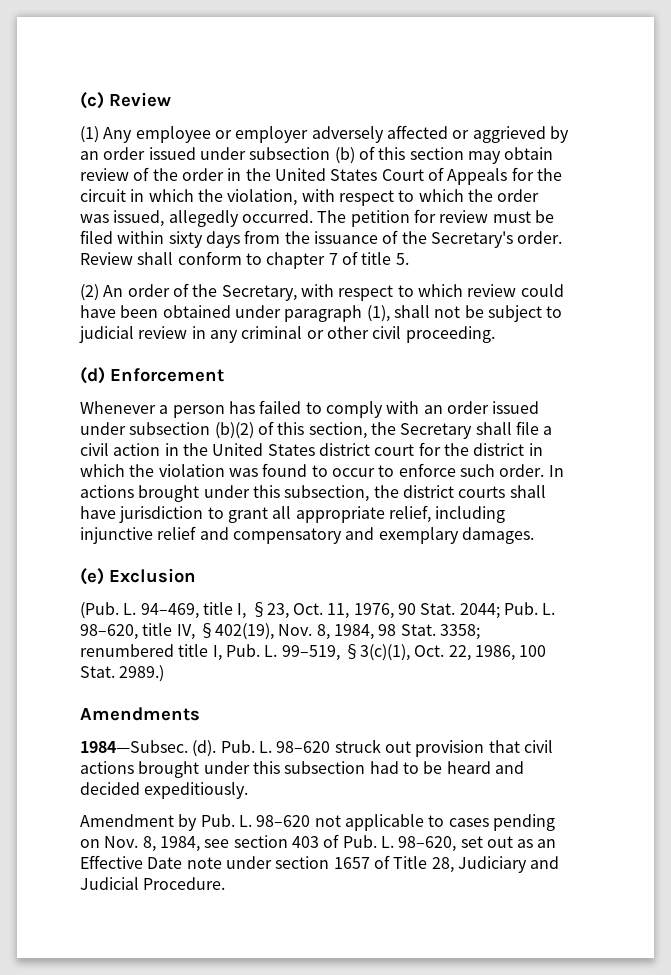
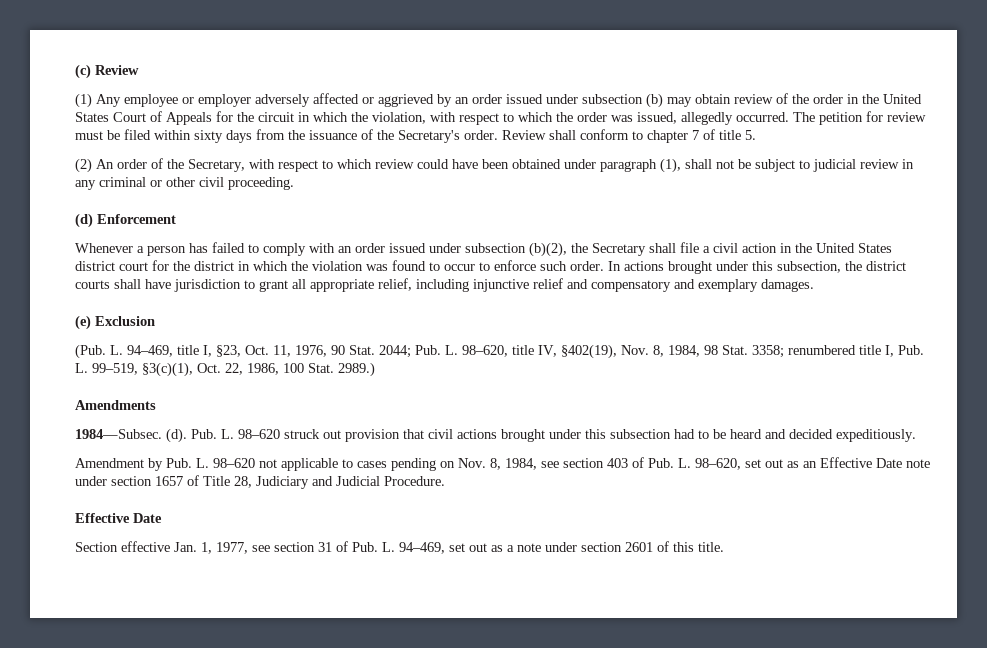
[358,146,464,160] of this section -> (663, 100) none
[214,421,367,439] (b)(2) of this section, -> [529,242,567,257] (b)(2),
(226, 883) none -> [75,513,162,523] [75,541,724,554] // Effective Date // Section effective Jan. 1, 1977, see section 31 of Pub. L. 94–469, set out as a note under section 2601 of this title.

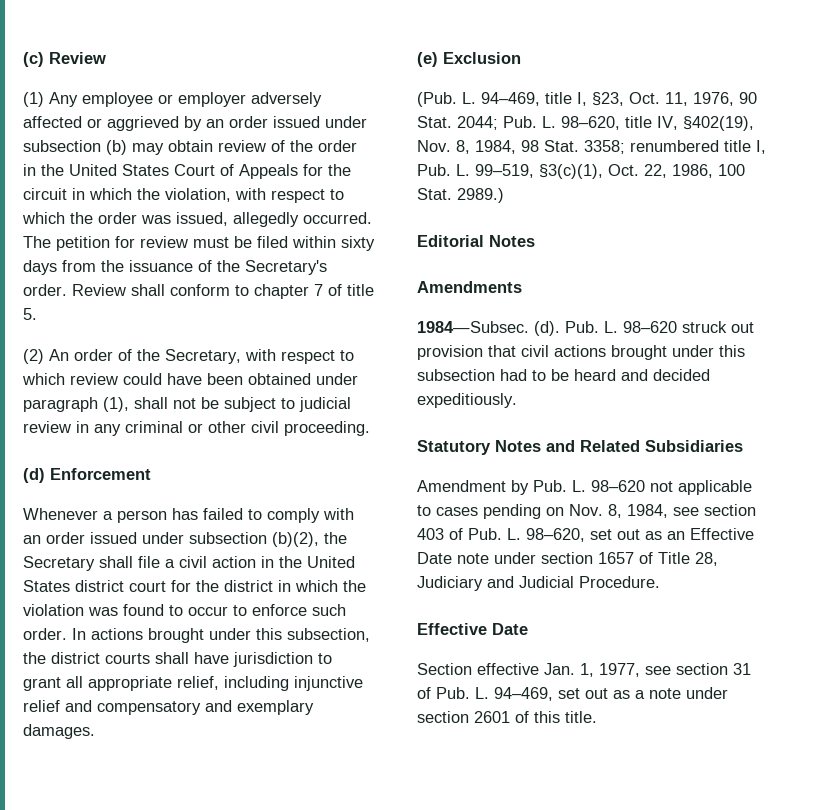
(375, 369) none -> [417,235,535,247] // Editorial Notes
(916, 435) none -> [417,440,743,455] // Statutory Notes and Related Subsidiaries

